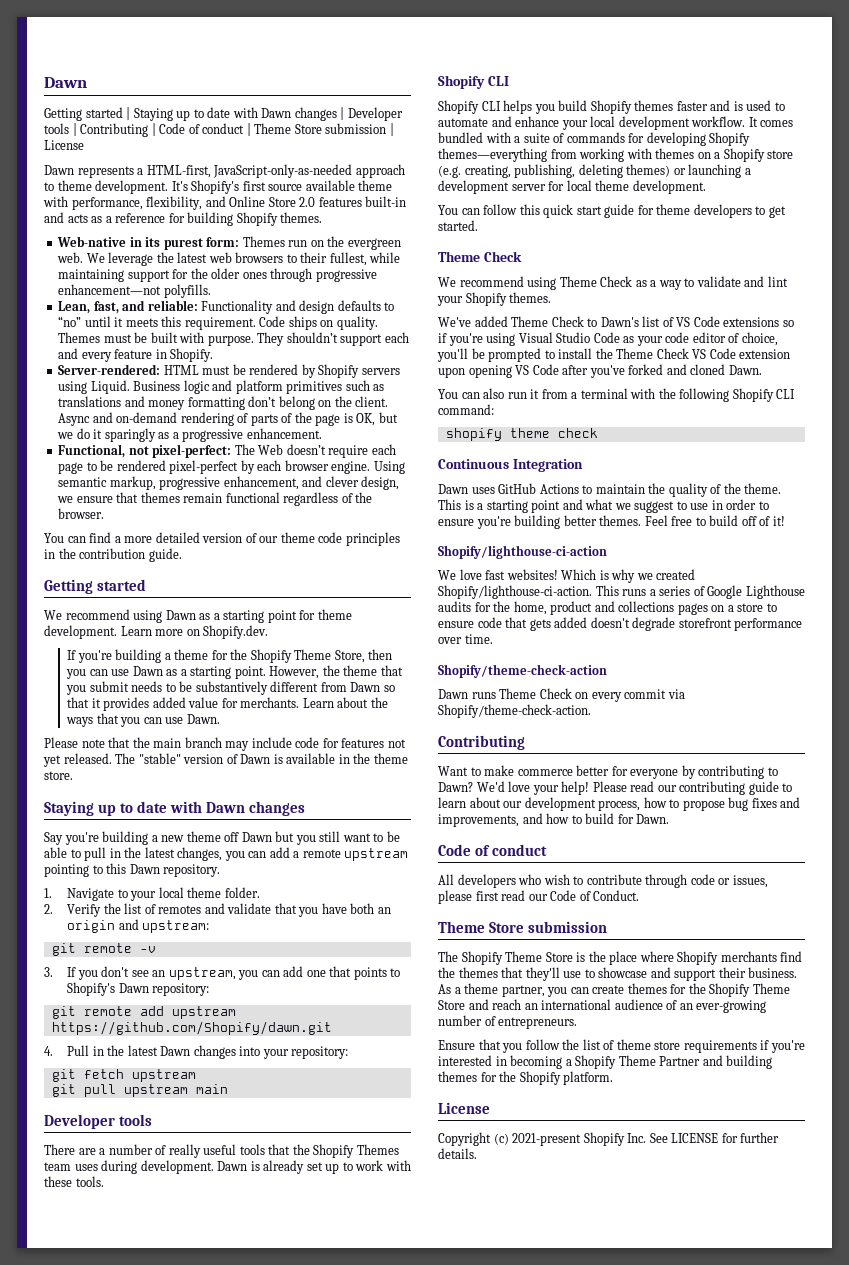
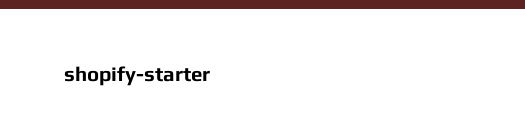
[44,77,87,88] [44,107,403,121] [44,123,394,137] [44,140,84,150] [44,164,405,178] [44,180,393,194] [43,196,407,210] [44,212,323,226] [57,236,401,250] [57,252,401,266] [58,268,377,282] [58,284,211,298] [58,300,395,314] [58,316,378,330] [58,332,409,346] [58,348,214,362] [58,364,400,378] [58,380,385,394] [58,396,389,410] [58,412,398,426] [57,428,322,442] [58,444,396,458] [58,460,405,474] [58,476,400,490] [57,492,373,506] [58,508,105,519] [44,532,400,546] [44,548,182,562] [44,579,147,594] [44,609,352,623] [44,625,269,639] [67,649,393,663] [66,665,403,679] [66,681,395,695] [67,697,388,711] [66,713,220,727] [44,737,406,751] [43,753,408,767] [44,771,73,780] [44,801,306,816] [44,831,400,845] [44,847,409,861] [44,863,221,877] [44,887,260,901] [44,903,391,917] [67,919,210,933] [51,943,156,956] [44,966,401,980] [67,982,210,996] [51,1006,236,1019] [51,1021,332,1035] [44,1045,349,1059] [51,1069,196,1082] [51,1084,228,1097] [44,1114,153,1129] [44,1144,399,1158] [44,1160,411,1174] [44,1176,104,1187] [438,75,509,89] [438,100,785,114] [438,116,794,130] [438,132,751,146] [438,148,794,162] [438,164,751,178] [438,180,706,194] [438,204,786,218] [438,220,478,231] [438,251,522,262] [438,276,788,290] [437,292,552,306] [438,316,794,327] [438,332,778,346] [437,348,791,362] [438,364,762,378] [438,388,796,402] [438,404,494,415] [445,428,598,441] [438,459,583,472] [438,483,782,497] [438,499,769,513] [438,515,785,529] [438,545,607,559] [438,569,696,583] [438,585,805,599] [438,601,777,615] [438,617,803,631] [438,634,493,644] [438,664,607,678] [438,688,685,702] [438,704,591,718] [438,735,525,750] [438,765,778,779] [438,781,793,795] [438,797,801,811] [438,813,670,827] [438,844,548,856] [438,874,768,888] [438,890,640,904] [438,921,608,933] [438,951,803,965] [438,967,798,981] [438,983,790,997] [438,999,767,1013] [438,1015,578,1029] [438,1039,805,1053] [438,1055,773,1069] [438,1071,614,1085] [438,1102,490,1114] [438,1132,780,1146] [438,1148,477,1159] Dawn // Getting started | Staying up to date with Dawn changes | Developer tools | Contributing | Code of conduct | Theme Store submission | License // Dawn represents a HTML-first, JavaScript-only-as-needed approach to theme development. It's Shopify's first source available theme with performance, flexibility, and Online Store 2.0 features built-in and acts as a reference for building Shopify themes. // Web-native in its purest form: Themes run on the evergreen web. We leverage the latest web browsers to their fullest, while maintaining support for the older ones through progressive enhancement—not polyfills. // Lean, fast, and reliable: Functionality and design defaults to “no” until it meets this requirement. Code ships on quality. Themes must be built with purpose. They shouldn’t support each and every feature in Shopify. // Server-rendered: HTML must be rendered by Shopify servers using Liquid. Business logic and platform primitives such as translations and money formatting don’t belong on the client. Async and on-demand rendering of parts of the page is OK, but we do it sparingly as a progressive enhancement. // Functional, not pixel-perfect: The Web doesn’t require each page to be rendered pixel-perfect by each browser engine. Using semantic markup, progressive enhancement, and clever design, we ensure that themes remain functional regardless of the browser. // You can find a more detailed version of our theme code principles in the contribution guide. // Getting started // We recommend using Dawn as a starting point for theme development. Learn more on Shopify.dev. // If you're building a theme for the Shopify Theme Store, then you can use Dawn as a starting point. However, the theme that you submit needs to be substantively different from Dawn so that it provides added value for merchants. Learn about the ways that you can use Dawn. // Please note that the main branch may include code for features not yet released. The "stable" version of Dawn is available in the theme store. // Staying up to date with Dawn changes // Say you're building a new theme off Dawn but you still want to be able to pull in the latest changes, you can add a remote upstream pointing to this Dawn repository. // 1. Navigate to your local theme folder. // 2. Verify the list of remotes and validate that you have both an origin and upstream: // git remote -v // 3. If you don't see an upstream, you can add one that points to Shopify's Dawn repository: // git remote add upstream https://github.com/Shopify/dawn.git // 4. Pull in the latest Dawn changes into your repository: // git fetch upstream // git pull upstream main // Developer tools // There are a number of really useful tools that the Shopify Themes team uses during development. Dawn is already set up to work with these tools. // Shopify CLI // Shopify CLI helps you build Shopify themes faster and is used to automate and enhance your local development workflow. It comes bundled with a suite of commands for developing Shopify themes—everything from working with themes on a Shopify store (e.g. creating, publishing, deleting themes) or launching a development server for local theme development. // You can follow this quick start guide for theme developers to get started. // Theme Check // We recommend using Theme Check as a way to validate and lint your Shopify themes. // We've added Theme Check to Dawn's list of VS Code extensions so if you're using Visual Studio Code as your code editor of choice, you'll be prompted to install the Theme Check VS Code extension upon opening VS Code after you've forked and cloned Dawn. // You can also run it from a terminal with the following Shopify CLI command: // shopify theme check // Continuous Integration // Dawn uses GitHub Actions to maintain the quality of the theme. This is a starting point and what we suggest to use in order to ensure you're building better themes. Feel free to build off of it! // Shopify/lighthouse-ci-action // We love fast websites! Which is why we created Shopify/lighthouse-ci-action. This runs a series of Google Lighthouse audits for the home, product and collections pages on a store to ensure code that gets added doesn't degrade storefront performance over time. // Shopify/theme-check-action // Dawn runs Theme Check on every commit via Shopify/theme-check-action. // Contributing // Want to make commerce better for everyone by contributing to Dawn? We'd love your help! Please read our contributing guide to learn about our development process, how to propose bug fixes and improvements, and how to build for Dawn. // Code of conduct // All developers who wish to contribute through code or issues, please first read our Code of Conduct. // Theme Store submission // The Shopify Theme Store is the place where Shopify merchants find the themes that they'll use to showcase and support their business. As a theme partner, you can create themes for the Shopify Theme Store and reach an international audience of an ever-growing number of entrepreneurs. // Ensure that you follow the list of theme store requirements if you're interested in becoming a Shopify Theme Partner and building themes for the Shopify platform. // License // Copyright (c) 2021-present Shopify Inc. See LICENSE for further details. -> [64,66,210,86] shopify-starter

